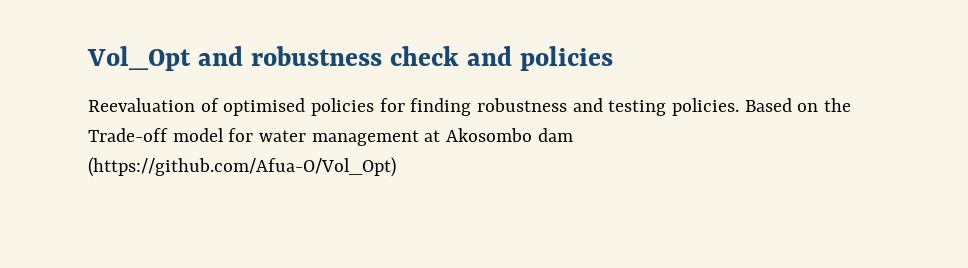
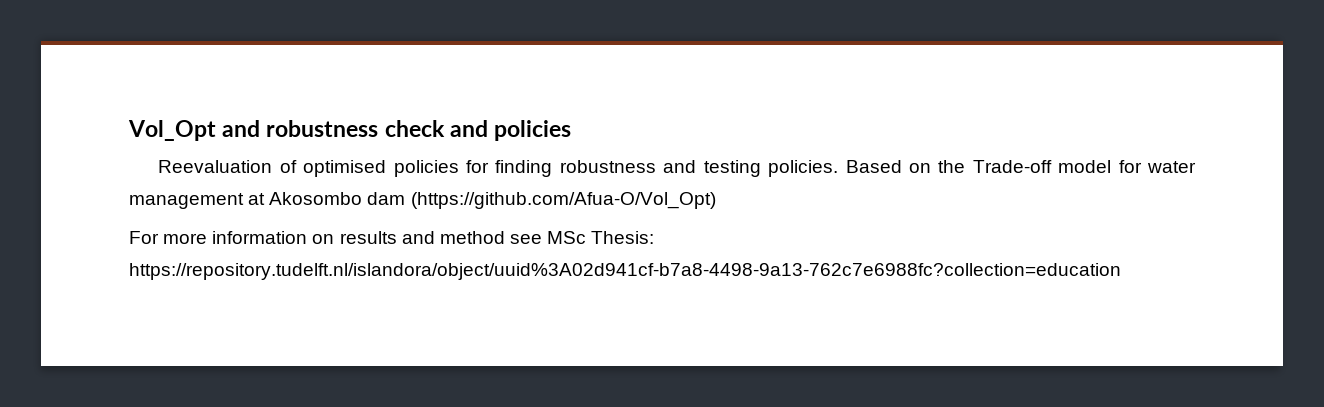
(396, 167) none -> [129,231,655,244] [129,263,1121,280] // For more information on results and method see MSc Thesis: https://repository.tudelft.nl/islandora/object/uuid%3A02d941cf-b7a8-4498-9a13-762c7e6988fc?collection=education

